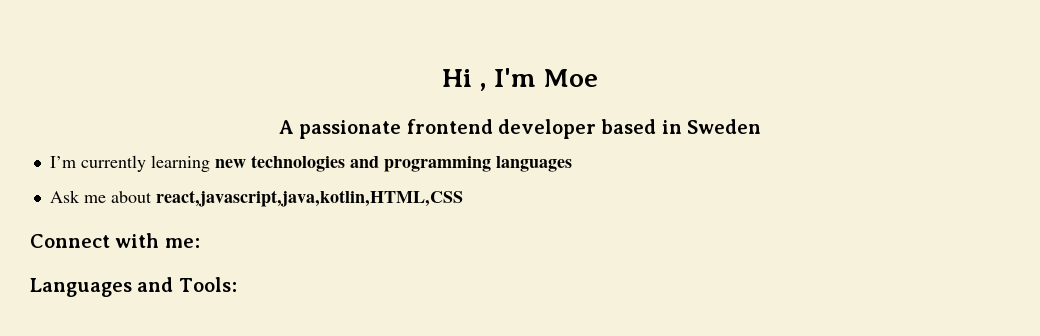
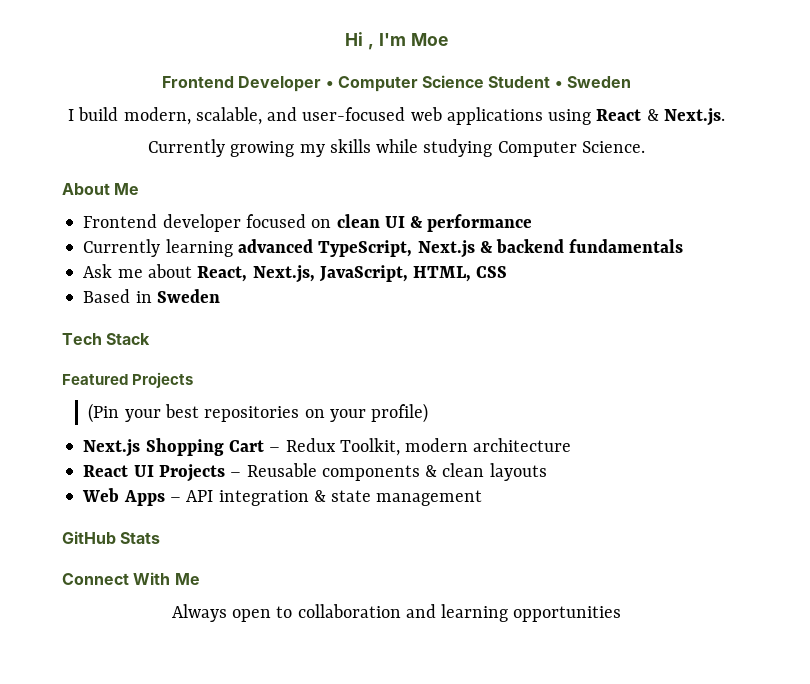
[278,119,762,139] [49,155,572,172] [49,190,463,207] [30,233,200,248] [30,277,237,297] A passionate frontend developer based in Sweden // I’m currently learning new technologies and programming languages // Ask me about react,javascript,java,kotlin,HTML,CSS // Connect with me: // Languages and Tools: -> [161,75,632,92] [68,107,725,126] [148,139,645,157] [62,183,140,195] [83,214,533,232] [83,239,684,258] [83,264,508,283] [83,289,220,303] [62,333,151,345] [62,372,194,388] [88,403,429,423] [83,438,572,457] [83,463,547,482] [82,488,483,506] [62,531,161,544] [62,572,200,585] [171,604,622,622] Frontend Developer • Computer Science Student • Sweden // I build modern, scalable, and user-focused web applications using React & Next.js. // Currently growing my skills while studying Computer Science. // About Me // Frontend developer focused on clean UI & performance // Currently learning advanced TypeScript, Next.js & backend fundamentals // Ask me about React, Next.js, JavaScript, HTML, CSS // Based in Sweden // Tech Stack // Featured Projects // (Pin your best repositories on your profile) // Next.js Shopping Cart – Redux Toolkit, modern architecture // React UI Projects – Reusable components & clean layouts // Web Apps – API integration & state management // GitHub Stats // Connect With Me // Always open to collaboration and learning opportunities

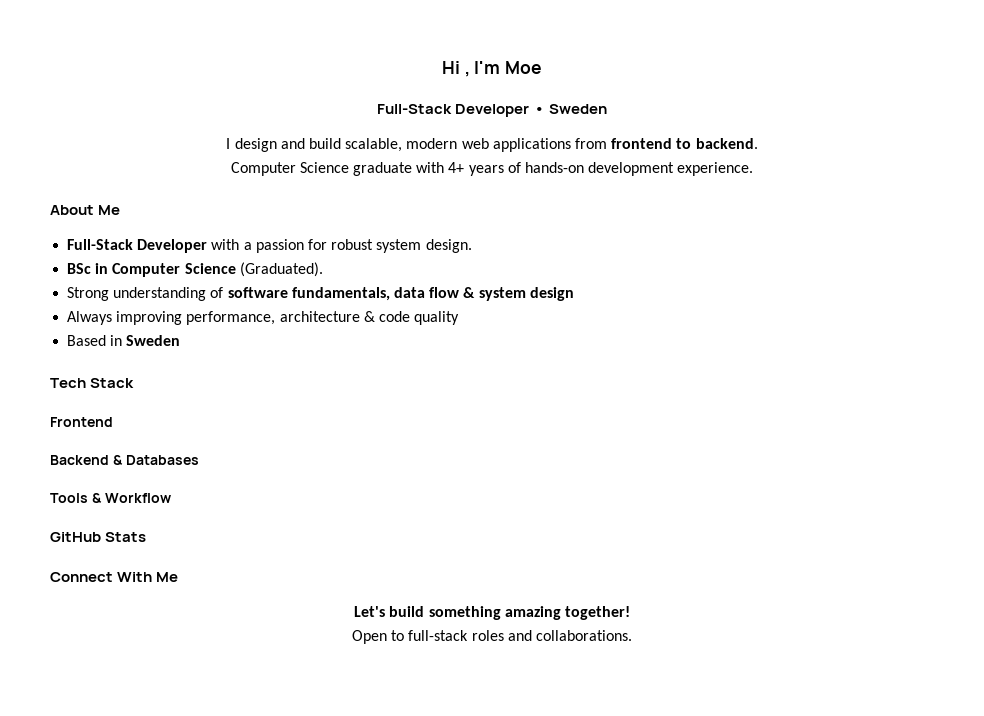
[161,76,234,88] Frontend -> [377,104,453,114] Full-Stack
[337,75,632,92] [68,107,725,126] [148,139,645,157] [62,183,140,195] [83,214,533,232] [83,239,684,258] [83,264,508,283] Computer Science Student • Sweden // I build modern, scalable, and user-focused web applications using React & Next.js. // Currently growing my skills while studying Computer Science. // About Me // Frontend developer focused on clean UI & performance // Currently learning advanced TypeScript, Next.js & backend fundamentals // Ask me about React, Next.js, JavaScript, HTML, CSS -> [548,104,607,114] [226,138,758,152] [230,162,754,176] [50,205,121,215] [67,239,472,253] [67,262,323,277] [67,287,574,301] [67,311,460,325] Sweden // I design and build scalable, modern web applications from frontend to backend. // Computer Science graduate with 4+ years of hands-on development experience. // About Me // Full-Stack Developer with a passion for robust system design. // BSc in Computer Science (Graduated). // Strong understanding of software fundamentals, data flow & system design // Always improving performance, architecture & code quality
[62,372,194,388] [88,403,429,423] [83,438,572,457] [83,463,547,482] [82,488,483,506] Featured Projects // (Pin your best repositories on your profile) // Next.js Shopping Cart – Redux Toolkit, modern architecture // React UI Projects – Reusable components & clean layouts // Web Apps – API integration & state management -> [50,417,113,427] [50,455,199,465] [50,493,171,503] Frontend // Backend & Databases // Tools & Workflow
[171,604,622,622] Always open to collaboration and learning opportunities -> [354,606,630,620] [352,630,632,644] Let's build something amazing together! // Open to full-stack roles and collaborations.

